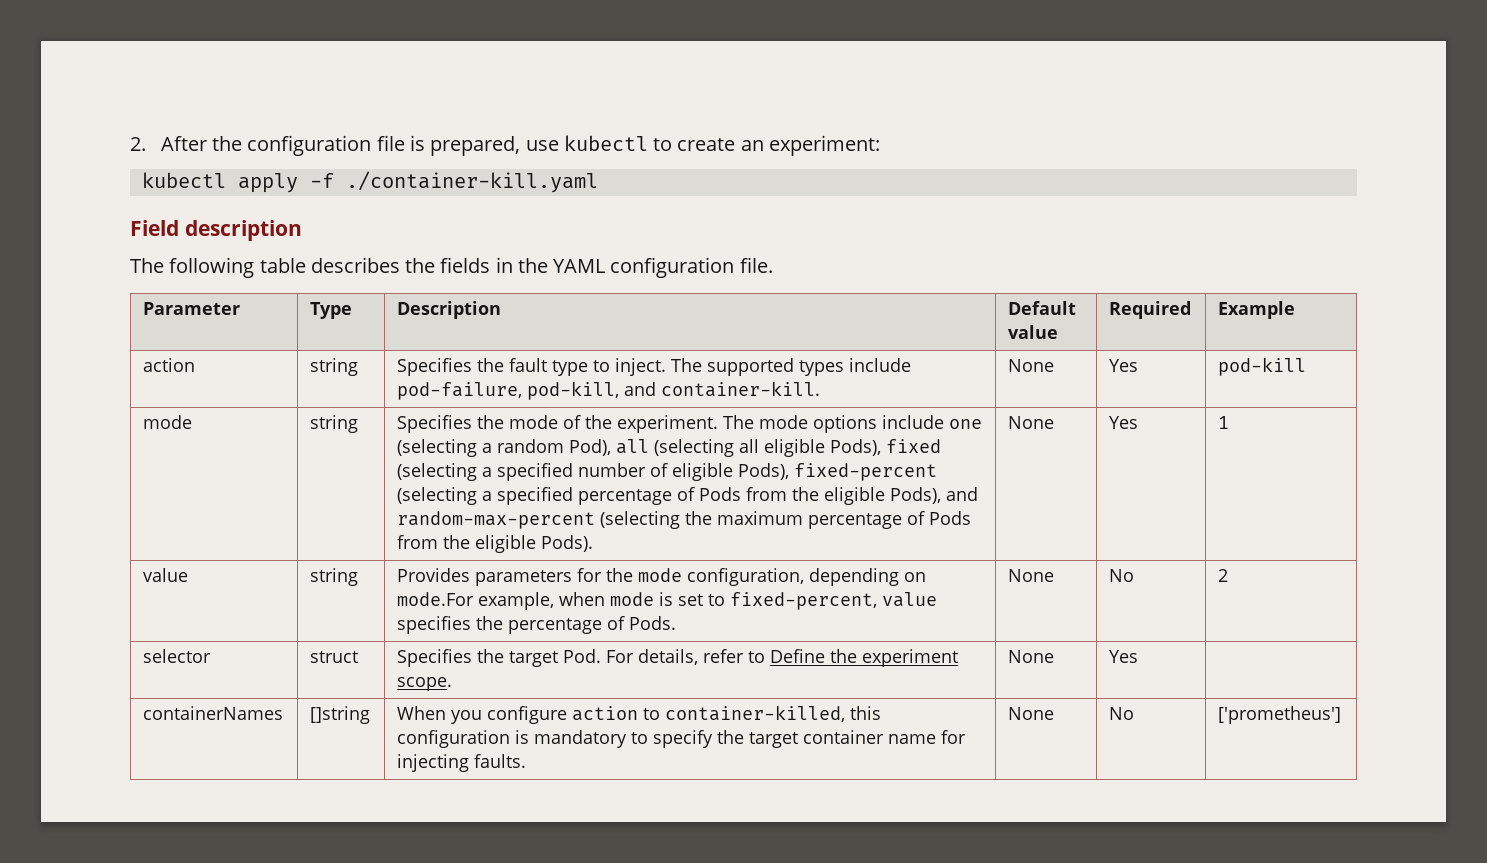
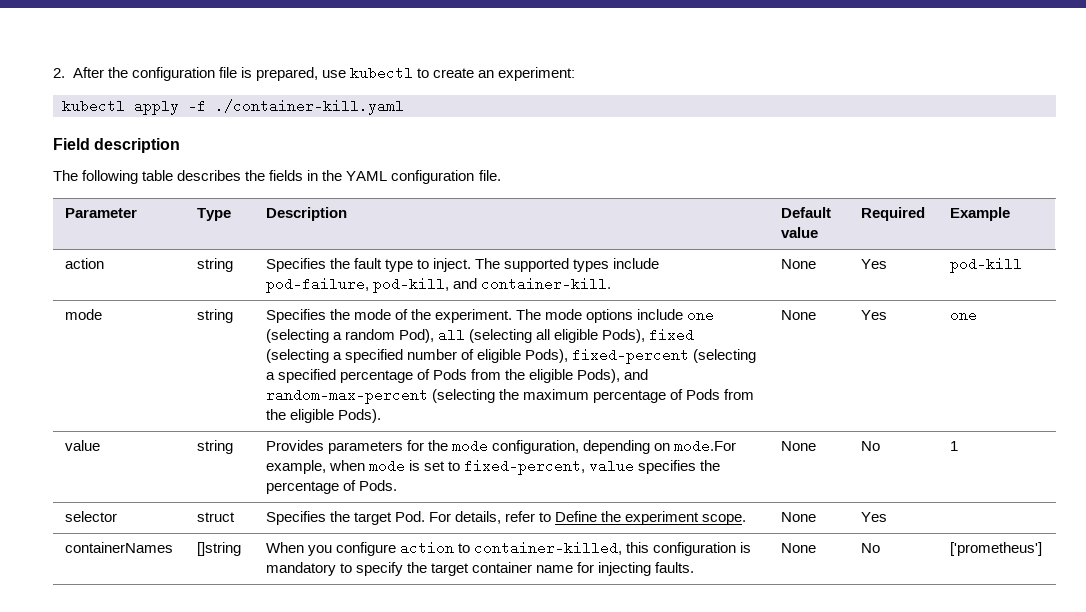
[1218,416,1230,429] 1 -> [949,308,977,322] one
[1218,569,1229,582] 2 -> [949,441,958,451] 1

